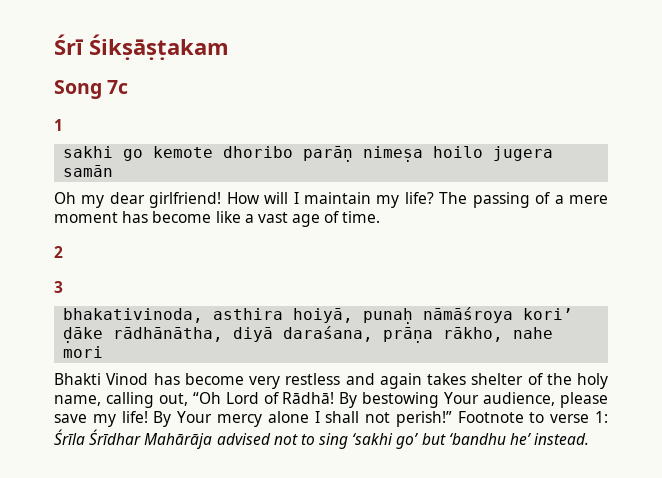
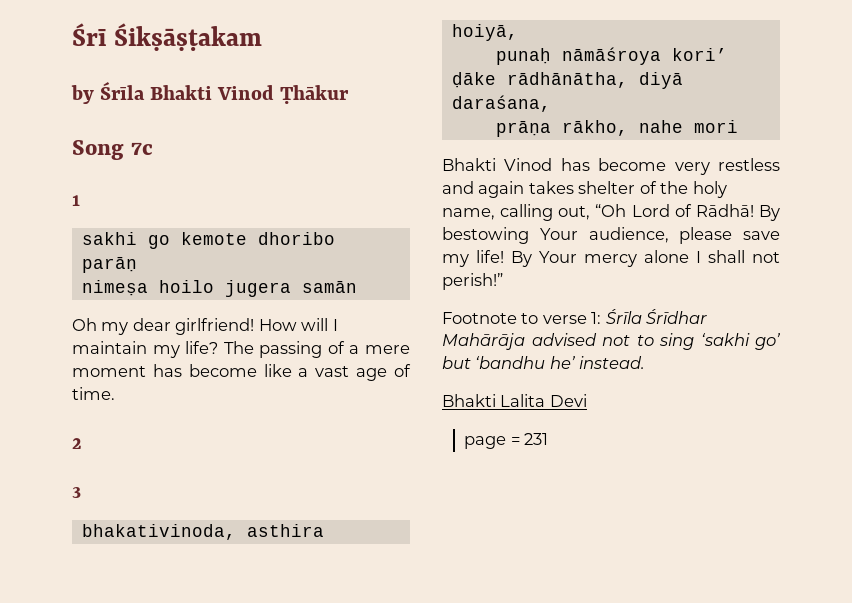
(229, 47) none -> [71,82,350,104] // by Śrīla Bhakti Vinod Ṭhākur
(354, 154) none -> (137, 264) //
(354, 315) none -> (518, 32) //
(374, 334) none -> (551, 103) //
(452, 419) none -> (503, 281) //
(590, 439) none -> [442,394,587,407] [464,433,549,449] // Bhakti Lalita Devi // page = 231

